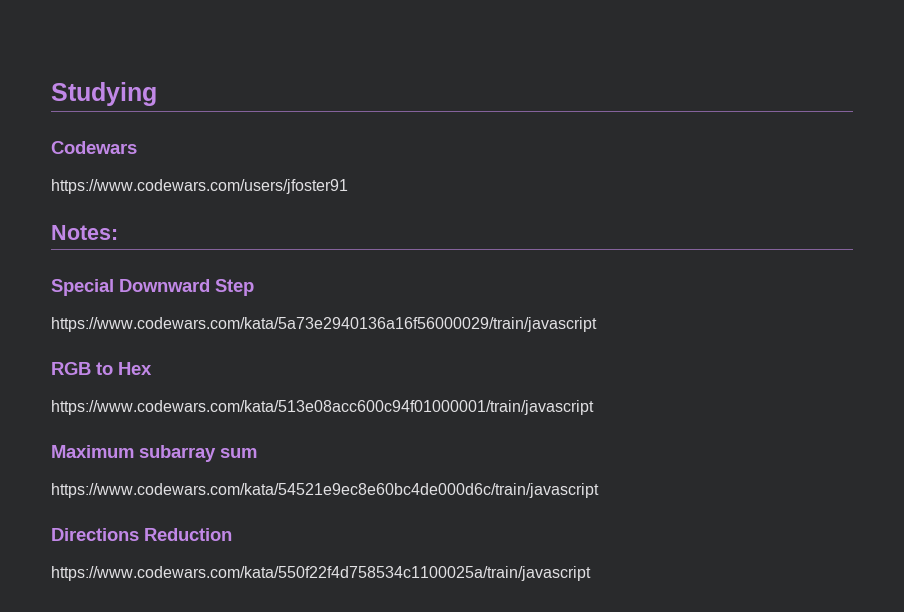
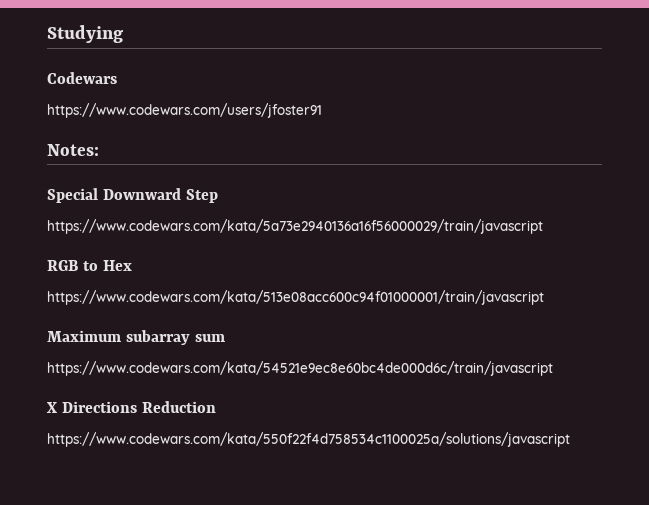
(599, 490) none -> [46,402,57,413] X
[51,566,591,581] https://www.codewars.com/kata/550f22f4d758534c1100025a/train/javascript -> [47,432,570,447] https://www.codewars.com/kata/550f22f4d758534c1100025a/solutions/javascript

